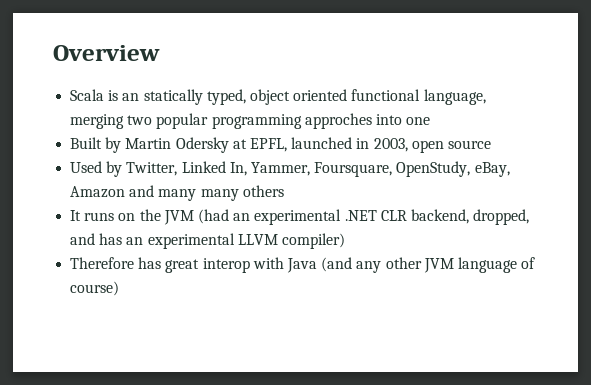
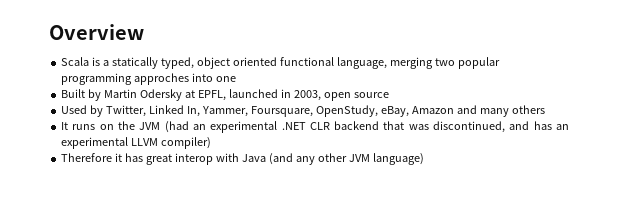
[122,93,140,101] an -> [103,60,110,66] a
[200,189,239,201] many -> (509, 112) none
[410,209,530,225] backend, dropped, -> [334,121,506,133] backend that was discontinued,
(135, 263) none -> [115,153,123,162] it
[457,257,536,273] [70,281,120,296] language of course) -> [372,153,424,165] language)

